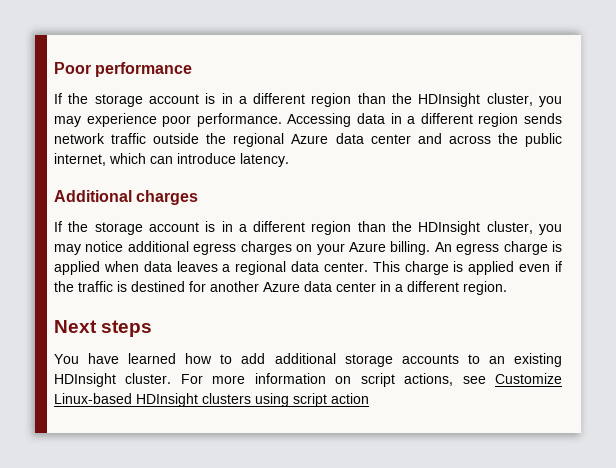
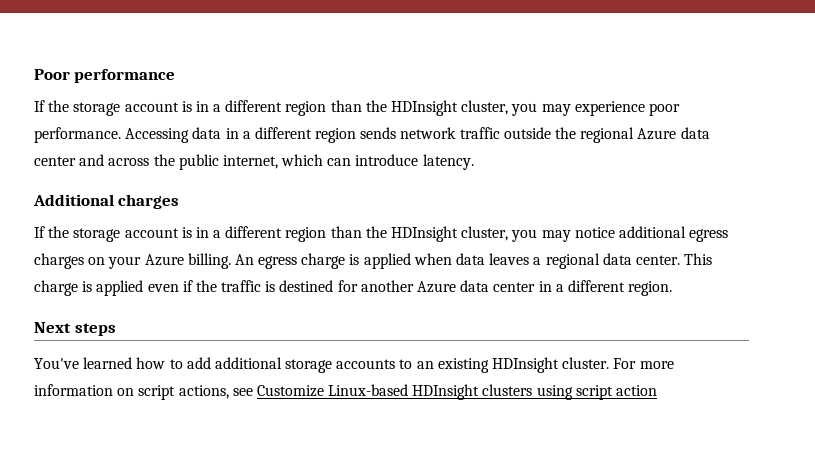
[54,353,120,364] You have -> [34,358,79,369] You've

